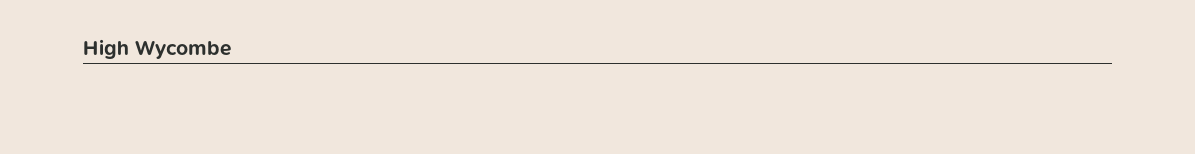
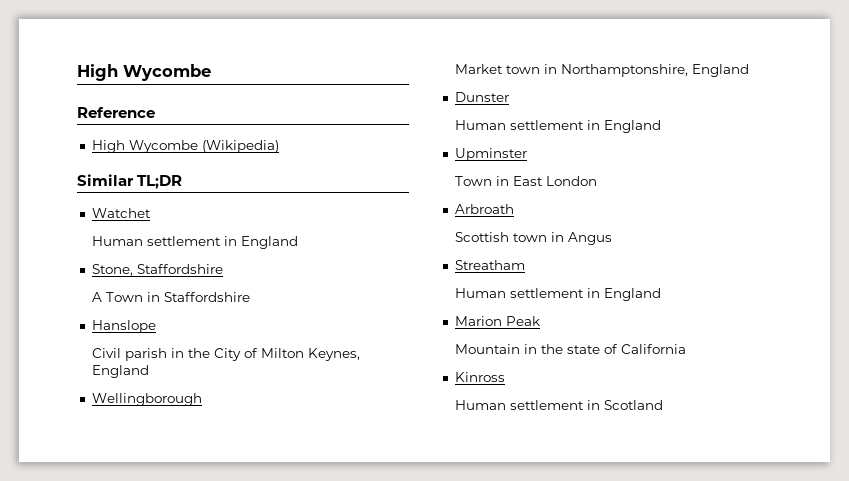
[83,39,231,59] High Wycombe -> [77,64,211,81] [77,107,155,118] [91,140,279,153] [77,174,183,189] [91,208,151,218] [91,236,298,249] [91,264,223,276] [91,292,250,302] [91,320,156,333] [91,348,360,361] [91,365,149,378] [91,393,202,406] [454,64,749,77] [454,92,509,102] [454,120,661,133] [454,148,527,161] [454,176,597,186] [454,204,514,214] [454,232,612,245] [454,260,525,270] [454,288,661,301] [454,316,540,326] [454,344,686,354] [454,372,505,382] [454,400,663,410] High Wycombe // Reference // High Wycombe (Wikipedia) // Similar TL;DR // Watchet // Human settlement in England // Stone, Staffordshire // A Town in Staffordshire // Hanslope // Civil parish in the City of Milton Keynes, England // Wellingborough // Market town in Northamptonshire, England // Dunster // Human settlement in England // Upminster // Town in East London // Arbroath // Scottish town in Angus // Streatham // Human settlement in England // Marion Peak // Mountain in the state of California // Kinross // Human settlement in Scotland

